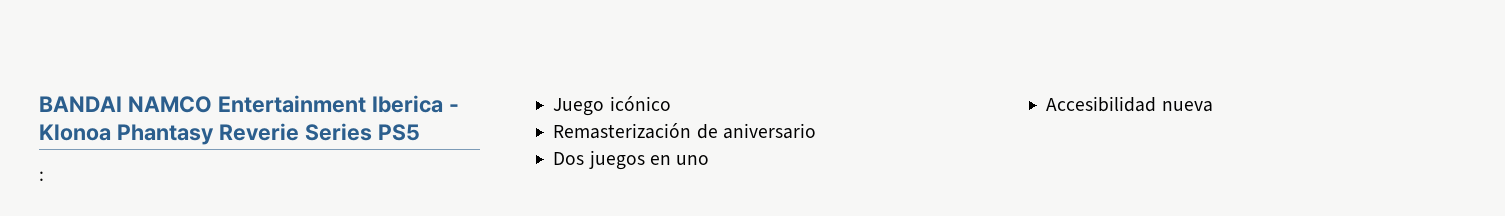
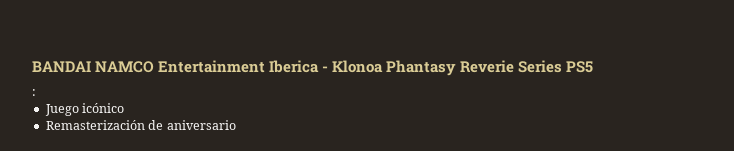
[553,150,710,170] [1046,96,1213,112] // Dos juegos en uno // Accesibilidad nueva -> (236, 125) none

